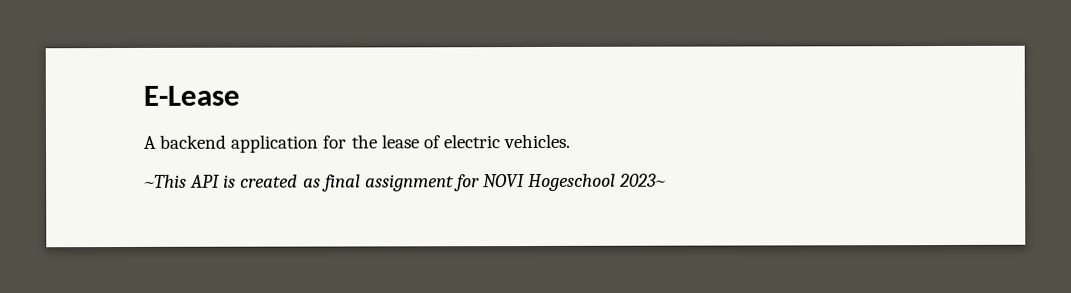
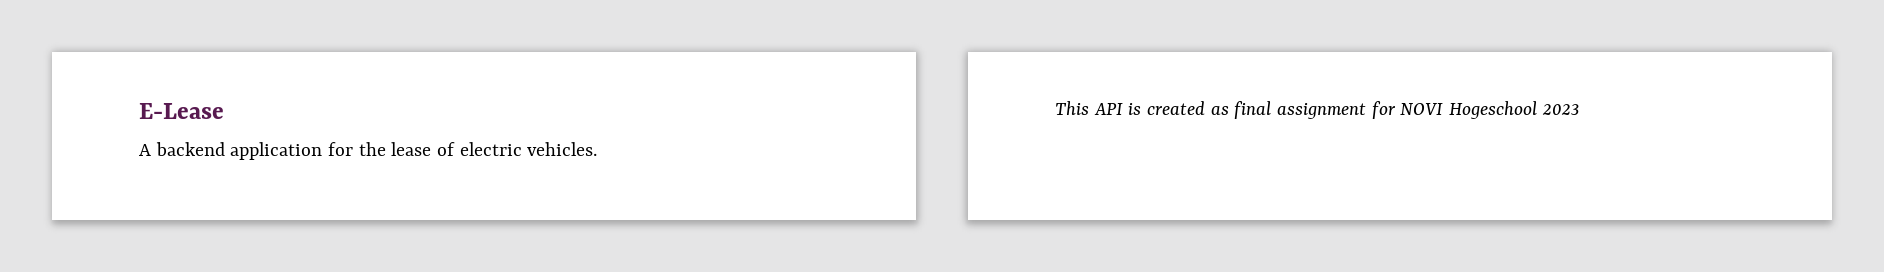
[144,174,187,188] ~This -> [1055,101,1089,115] This
[619,173,667,187] 2023~ -> [1541,104,1579,115] 2023

